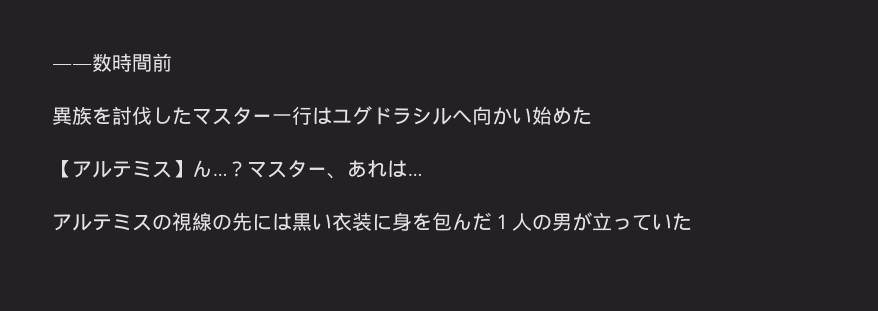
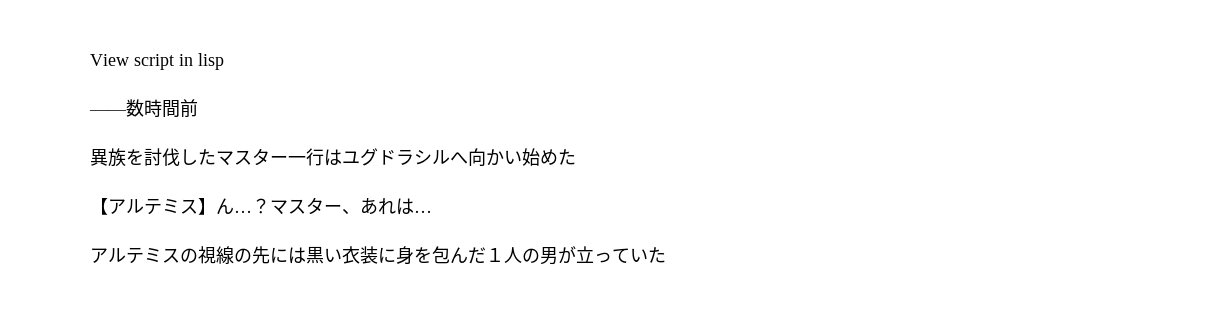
(52, 67) none -> [90,53,224,70] View script in lisp //

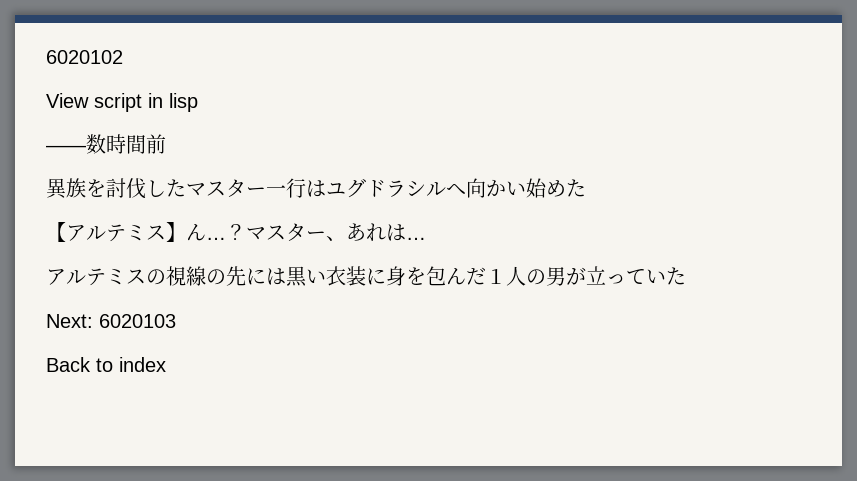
(90, 60) none -> [46,50,123,64] 6020102 //
(666, 255) none -> [46,314,176,328] [46,357,166,372] // Next: 6020103 // Back to index

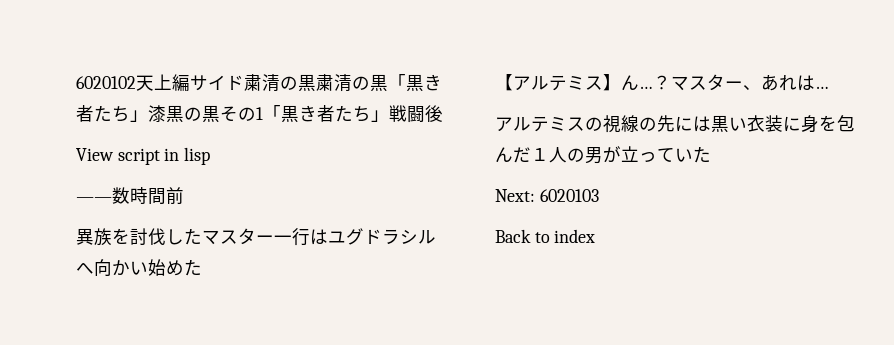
(123, 57) none -> [136,74,442,92] [76,105,443,123] 天上編サイド粛清の黒粛清の黒「黒き者たち」漆黒の黒その1「黒き者たち」戦闘後

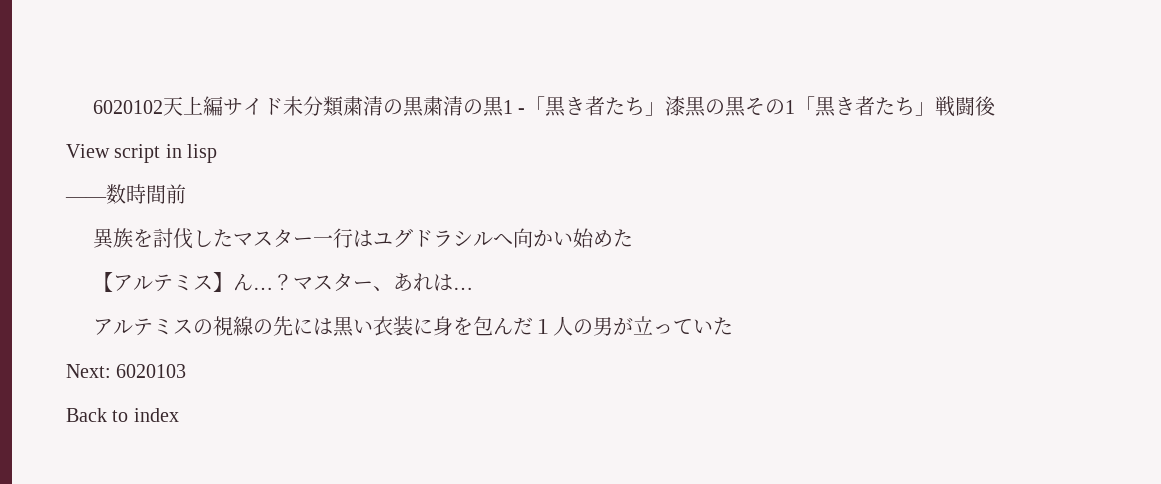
(244, 82) none -> [283,96,345,117] 未分類
(388, 83) none -> [503,100,526,114] 1 -

